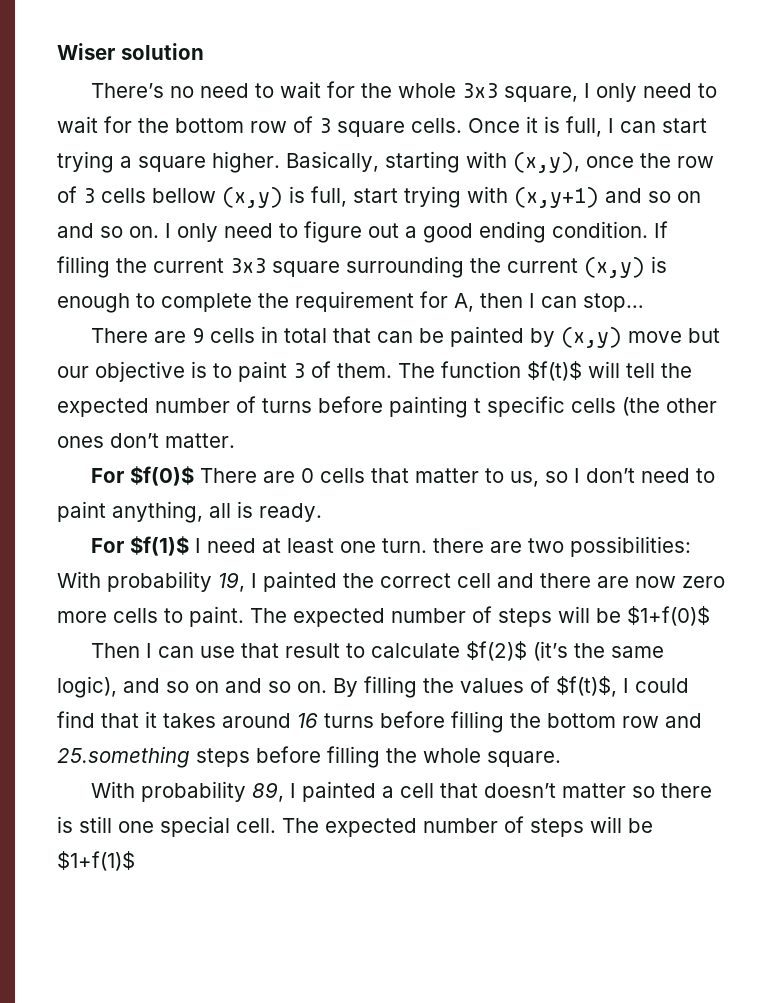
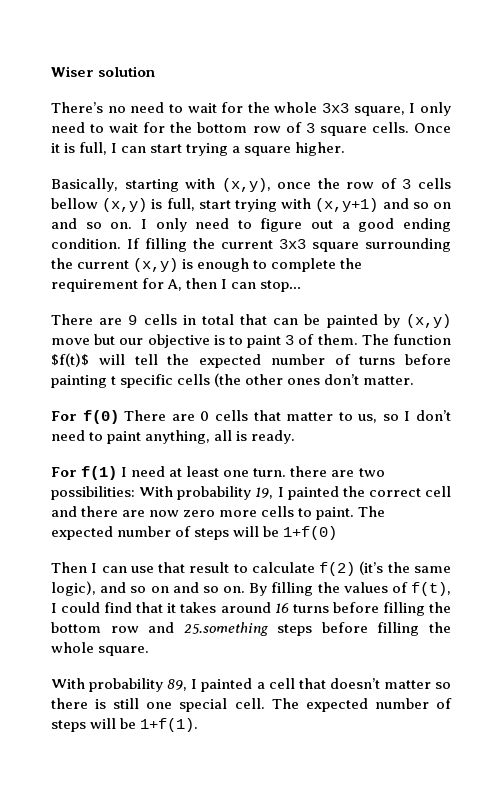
(280, 162) none -> (346, 149) //
[130,466,195,486] $f(0)$ -> [82,410,119,424] f(0)
[130,536,190,556] $f(1)$ -> [81,466,118,480] f(1)
[627,606,710,626] $1+f(0)$ -> [283,526,338,540] 1+f(0)
[466,641,528,661] $f(2)$ -> [319,562,356,576] f(2)
[556,676,617,697] $f(t)$, -> [411,582,452,596] f(t),
[57,851,135,871] $1+f(1)$ -> [140,718,199,732] 1+f(1).

